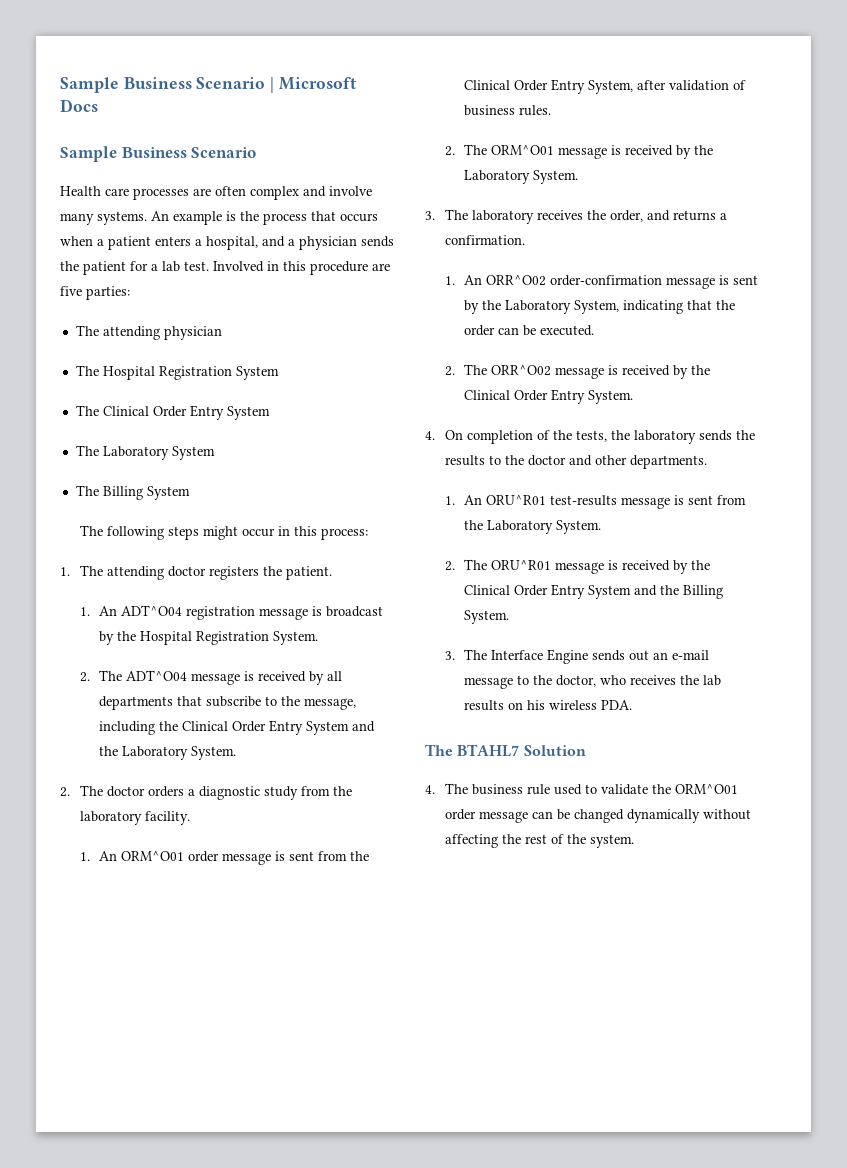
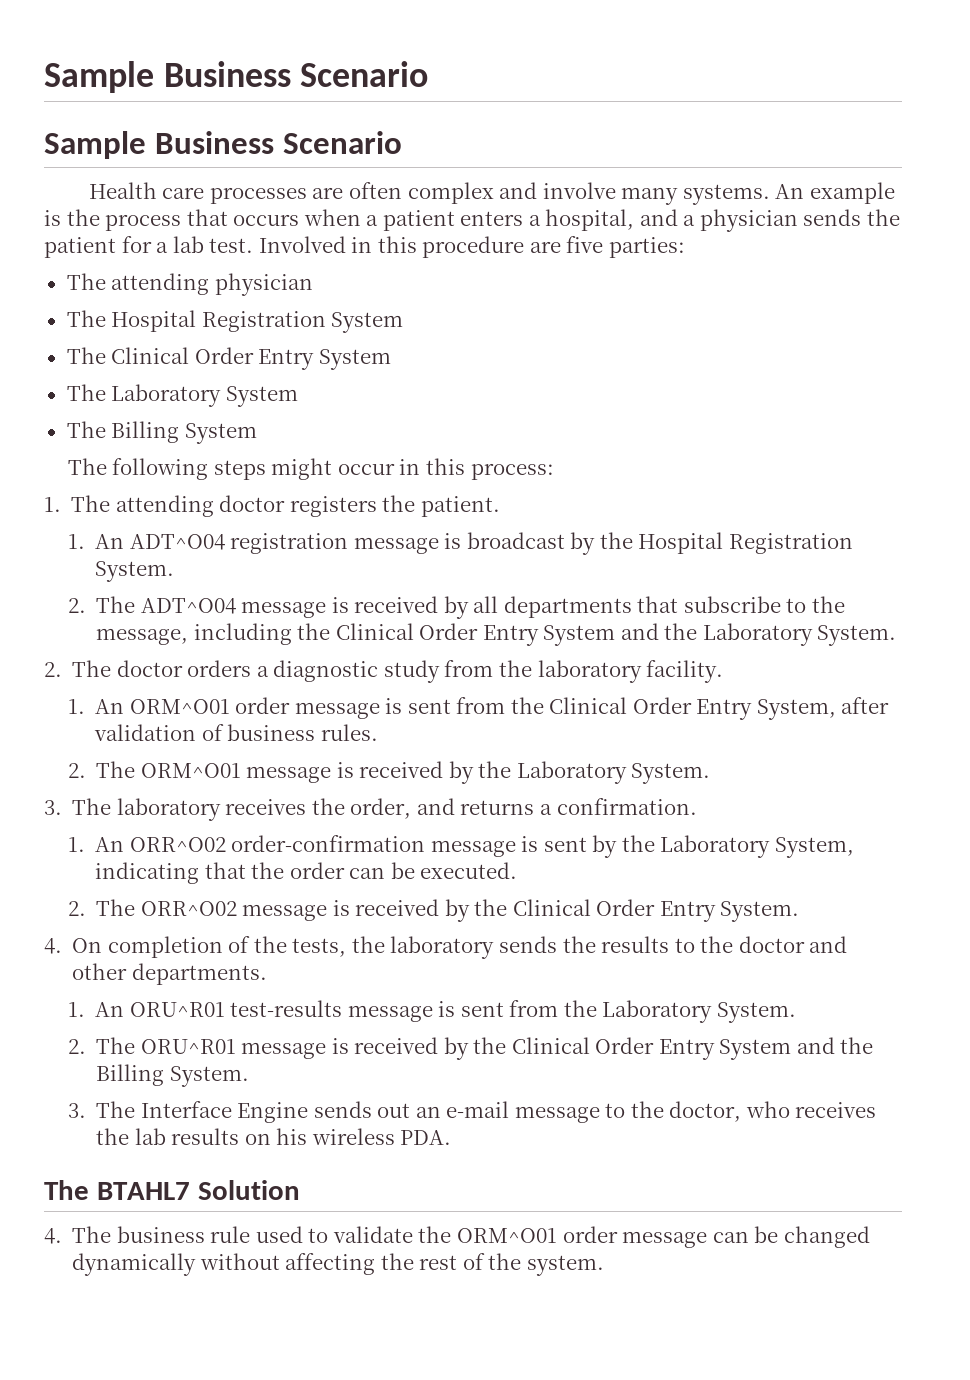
[60,77,356,93] [60,99,98,112] Sample Business Scenario | Microsoft Docs -> [44,61,429,93] Sample Business Scenario

